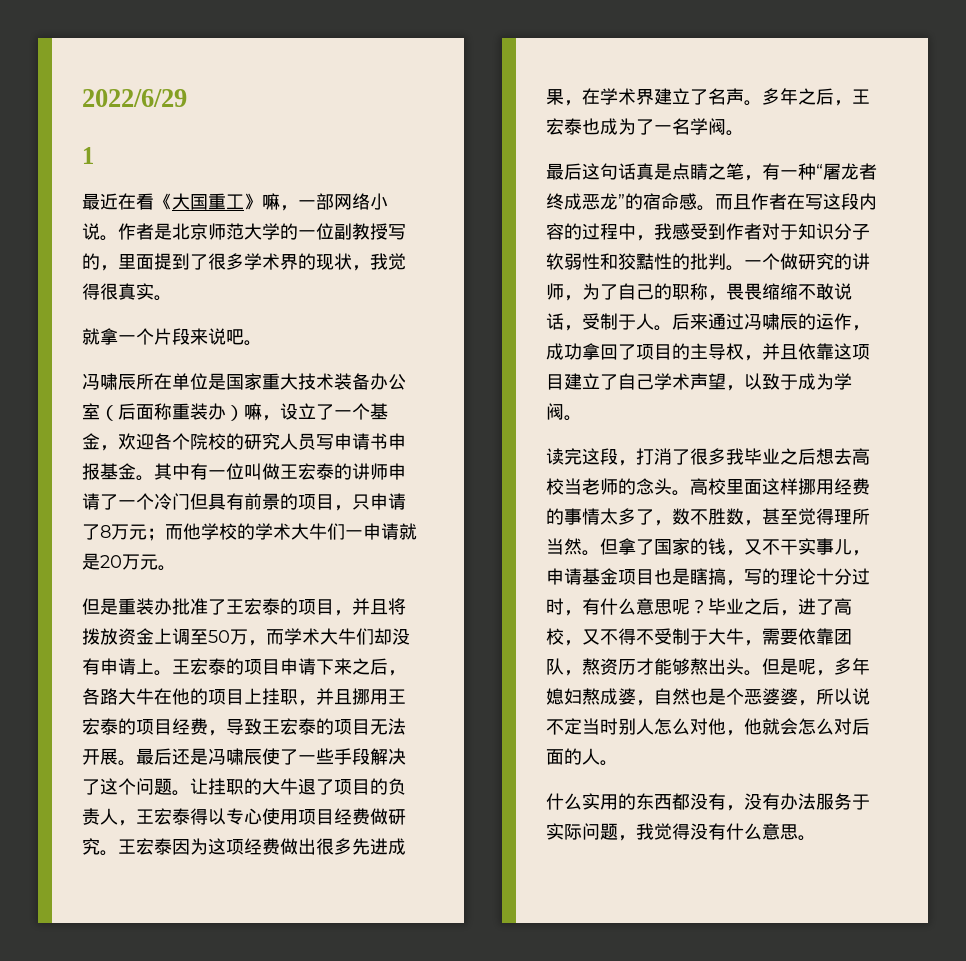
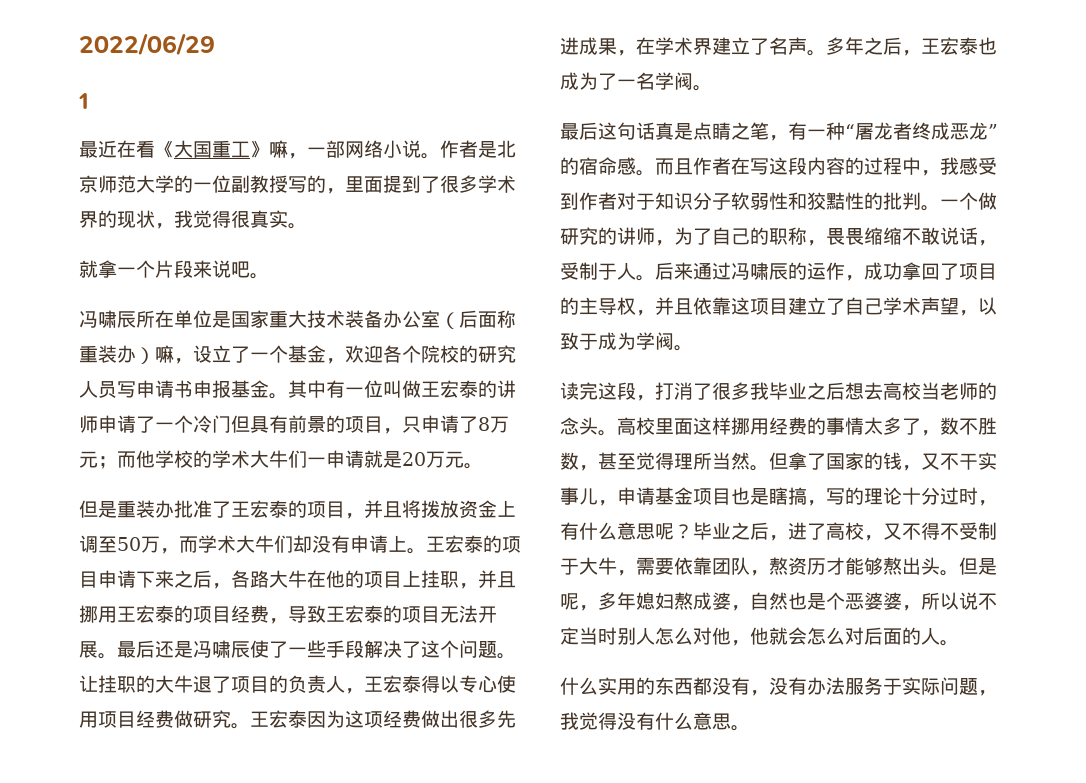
[82,89,187,107] 2022/6/29 -> [79,33,215,56] 2022/06/29

